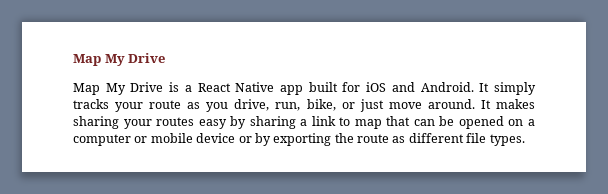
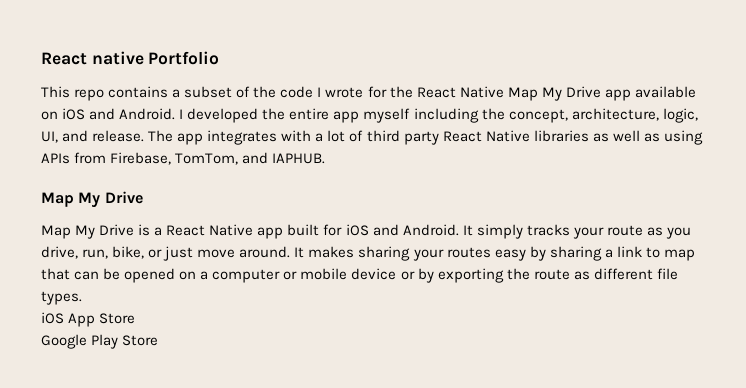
(73, 60) none -> [41,51,220,65] [41,86,696,101] [41,108,698,123] [41,130,703,145] [41,152,326,165] React native Portfolio // This repo contains a subset of the code I wrote for the React Native Map My Drive app available on iOS and Android. I developed the entire app myself including the concept, architecture, logic, UI, and release. The app integrates with a lot of third party React Native libraries as well as using APIs from Firebase, TomTom, and IAPHUB. //
(525, 140) none -> [41,312,136,327] [41,334,159,349] // iOS App Store // Google Play Store

